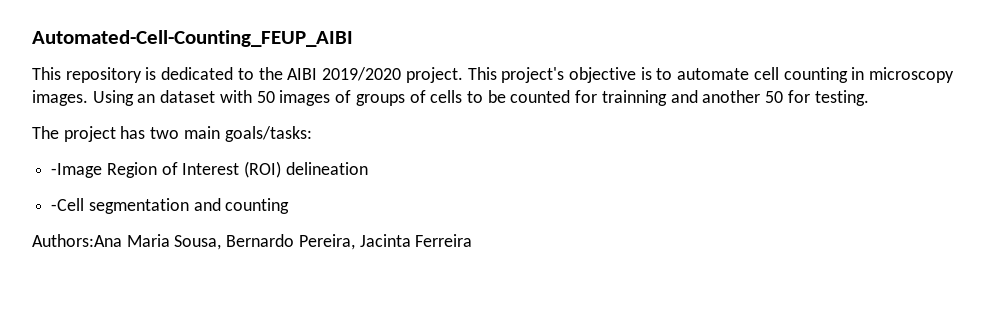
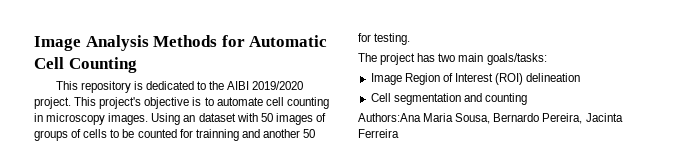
[32,30,353,47] Automated-Cell-Counting_FEUP_AIBI -> [34,35,328,51] [34,57,137,73] Image Analysis Methods for Automatic Cell Counting
[51,163,103,178] -Image -> [370,73,402,85] Image
[51,198,85,211] -Cell -> [370,93,391,102] Cell

